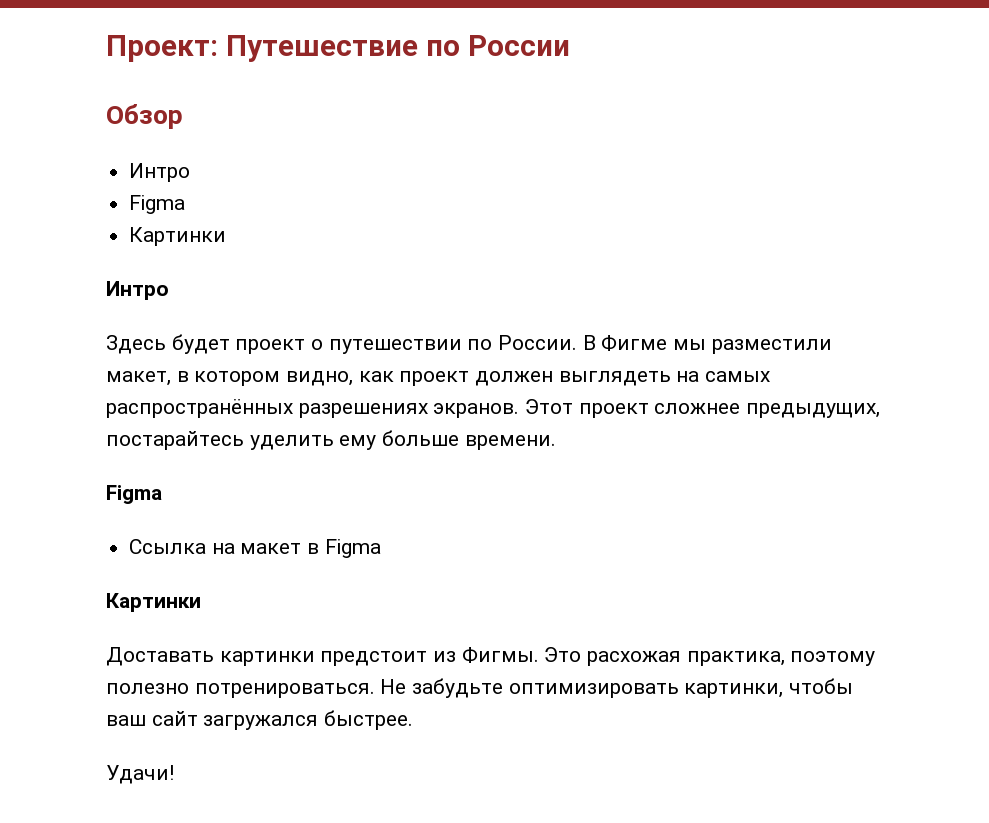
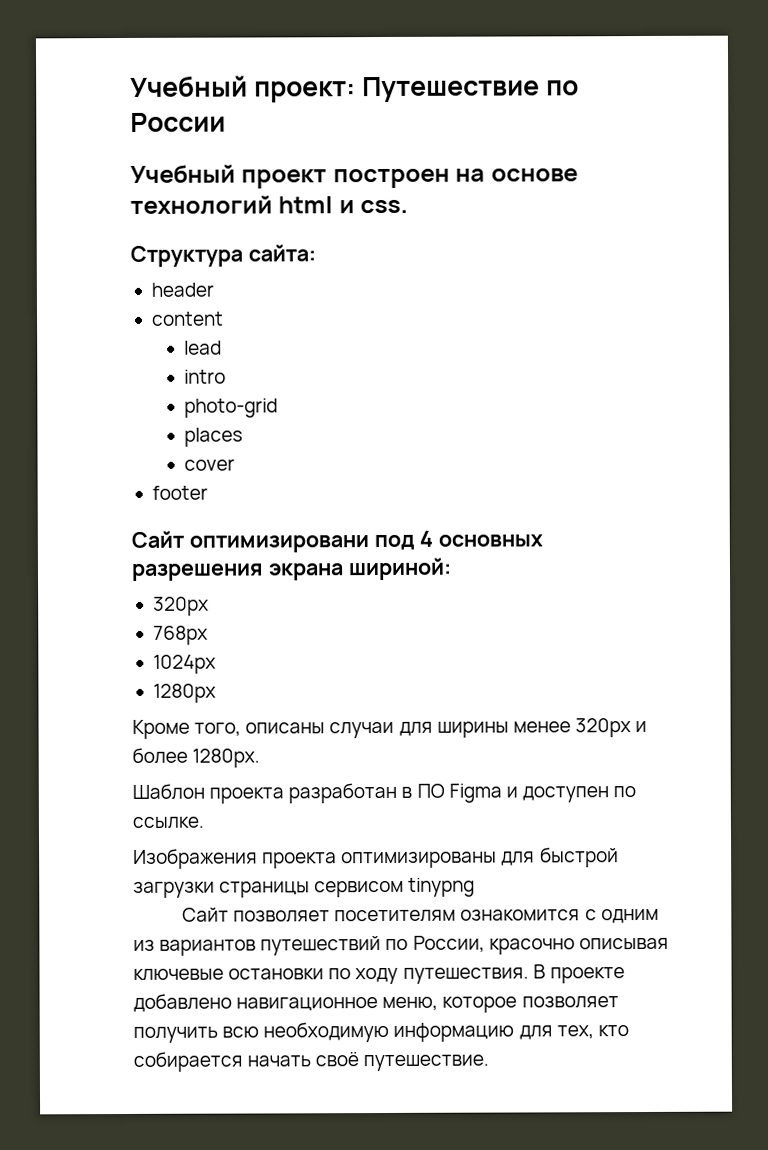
[106,35,218,62] Проект: -> [130,75,357,103] Учебный проект:
[106,104,183,129] [129,163,191,182] [129,195,186,214] [129,227,227,246] [106,281,169,300] [106,334,832,354] [106,371,771,386] [106,399,881,418] [106,430,556,450] [106,485,162,504] [129,539,381,558] [106,593,201,612] [106,647,876,666] [106,678,854,698] [106,710,414,730] [106,765,174,784] Обзор // Интро // Figma // Картинки // Интро // Здесь будет проект о путешествии по России. В Фигме мы разместили макет, в котором видно, как проект должен выглядеть на самых распространённых разрешениях экранов. Этот проект сложнее предыдущих, постарайтесь уделить ему больше времени. // Figma // Ссылка на макет в Figma // Картинки // Доставать картинки предстоит из Фигмы. Это расхожая практика, поэтому полезно потренироваться. Не забудьте оптимизировать картинки, чтобы ваш сайт загружался быстрее. // Удачи! -> [130,164,578,189] [130,195,409,215] [130,244,316,267] [150,282,214,297] [150,311,224,326] [183,340,222,355] [183,369,226,384] [183,398,278,418] [183,427,243,447] [183,458,235,471] [151,485,208,500] [131,530,544,553] [131,557,452,581] [152,596,209,616] [152,625,208,645] [152,654,216,674] [152,683,216,703] [132,718,648,739] [132,747,261,768] [132,782,637,804] [132,816,204,829] [133,847,619,869] [133,877,476,898] [182,907,659,924] [133,935,669,956] [133,964,625,985] [133,993,619,1013] [133,1021,629,1043] [133,1051,490,1072] Учебный проект построен на основе технологий html и css. // Структура сайта: // header // content // lead // intro // photo-grid // places // cover // footer // Сайт оптимизировани под 4 основных разрешения экрана шириной: // 320px // 768px // 1024px // 1280px // Кроме того, описаны случаи для ширины менее 320px и более 1280px. // Шаблон проекта разработан в ПО Figma и доступен по ссылке. // Изображения проекта оптимизированы для быстрой загрузки страницы сервисом tinypng // Сайт позволяет посетителям ознакомится с одним из вариантов путешествий по России, красочно описывая ключевые остановки по ходу путешествия. В проекте добавлено навигационное меню, которое позволяет получить всю необходимую информацию для тех, кто собирается начать своё путешествие.

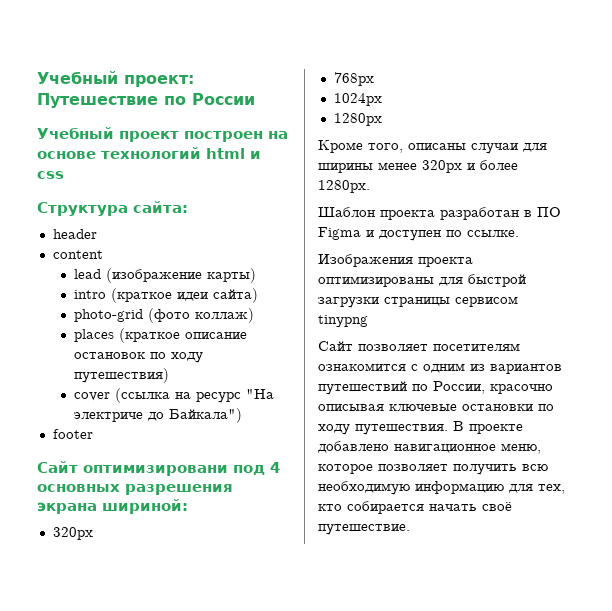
[360,199,409,214] css. -> [37,171,64,179] css
(222, 347) none -> [105,268,256,283] (изображение карты)
(226, 376) none -> [110,288,258,303] (краткое идеи сайта)
(278, 408) none -> [147,308,254,323] (фото коллаж)
[183,458,235,471] // cover -> [118,328,247,343] [73,352,203,363] [73,368,169,383] [73,388,274,403] [73,408,242,423] (краткое описание остановок по ходу путешествия) // cover (ссылка на ресурс "На электриче до Байкала")

